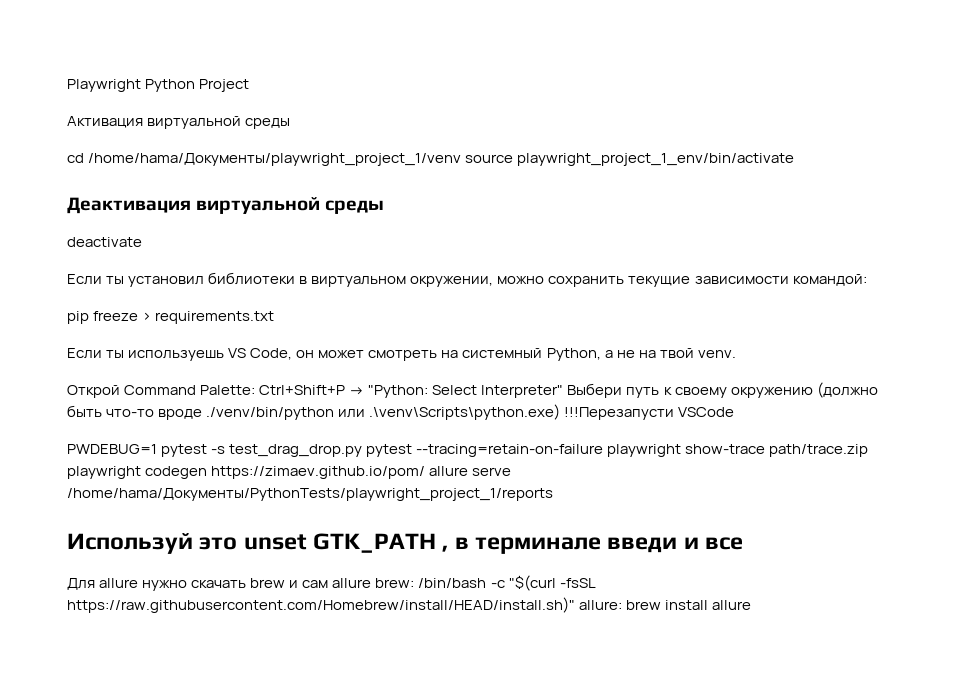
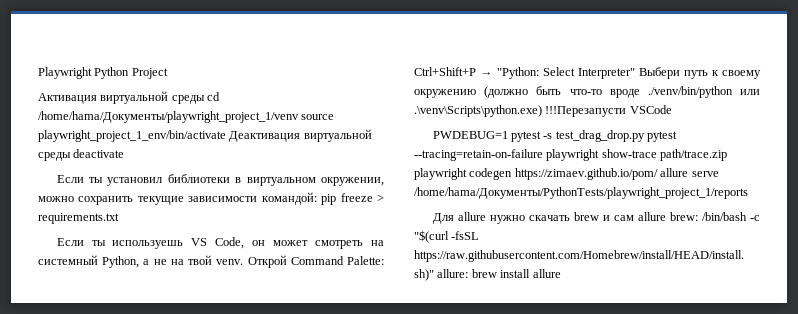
(291, 123) // -> (205, 99) none
(795, 159) // -> (226, 136) none
(385, 207) // -> (71, 156) none
(867, 280) // -> (317, 198) none
(736, 354) // -> (244, 262) none
[67,533,744,554] // Используй это unset GTK_PATH , в терминале введи и все -> (748, 193) none

